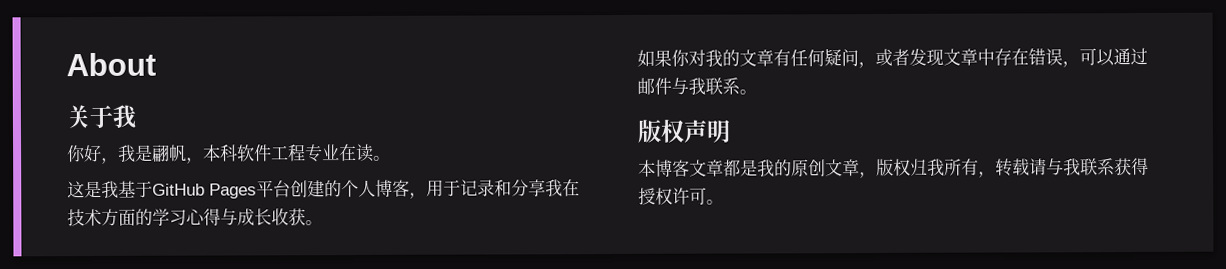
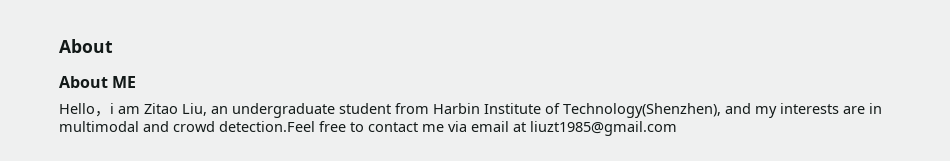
[66,104,136,129] [67,143,391,164] [67,179,580,199] [67,208,323,227] [637,47,1148,69] [637,77,757,95] [637,119,731,143] [638,157,1149,179] [638,187,724,205] 关于我 // 你好，我是翩帆，本科软件工程专业在读。 // 这是我基于GitHub Pages平台创建的个人博客，用于记录和分享我在技术方面的学习心得与成长收获。 // 如果你对我的文章有任何疑问，或者发现文章中存在错误，可以通过邮件与我联系。 // 版权声明 // 本博客文章都是我的原创文章，版权归我所有，转载请与我联系获得授权许可。 -> [59,76,137,88] [59,103,882,118] [59,121,677,136] About ME // Hello，i am Zitao Liu, an undergraduate student from Harbin Institute of Technology(Shenzhen), and my interests are in multimodal and crowd detection.Feel free to contact me via email at liuzt1985@gmail.com

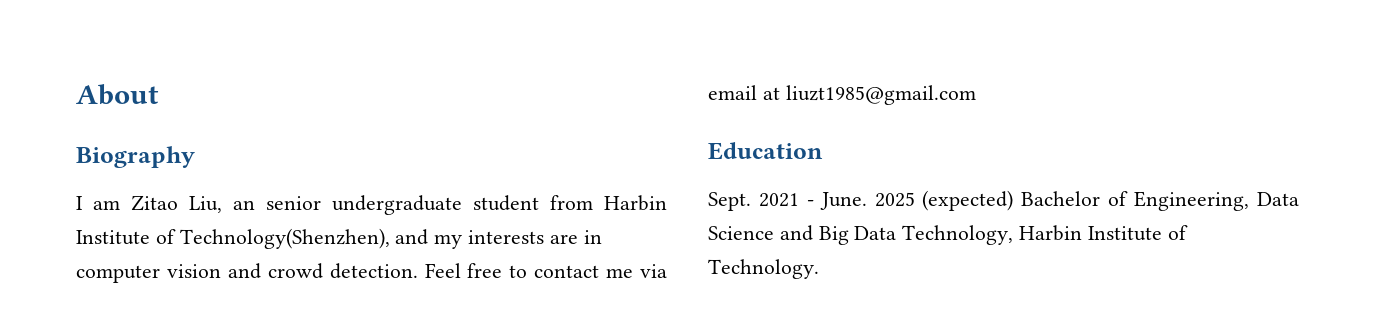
[59,76,137,88] [59,103,114,117] About ME // Hello，i -> [76,146,195,168] [76,196,83,210] Biography // I
(228, 110) none -> [266,196,321,210] senior
[59,121,315,132] multimodal and crowd detection.Feel -> [76,263,461,283] computer vision and crowd detection. Feel
(677, 128) none -> [708,142,823,160] [708,190,1299,211] [708,225,1188,245] [708,259,819,279] // Education // Sept. 2021 - June. 2025 (expected) Bachelor of Engineering, Data Science and Big Data Technology, Harbin Institute of Technology.

